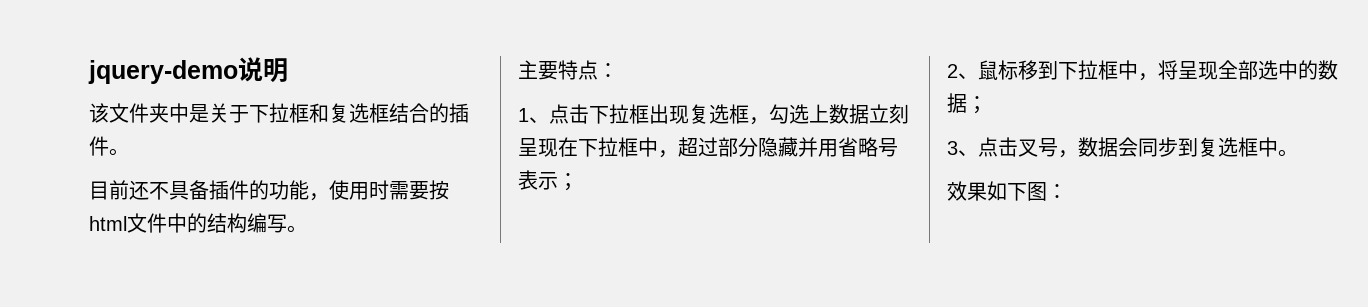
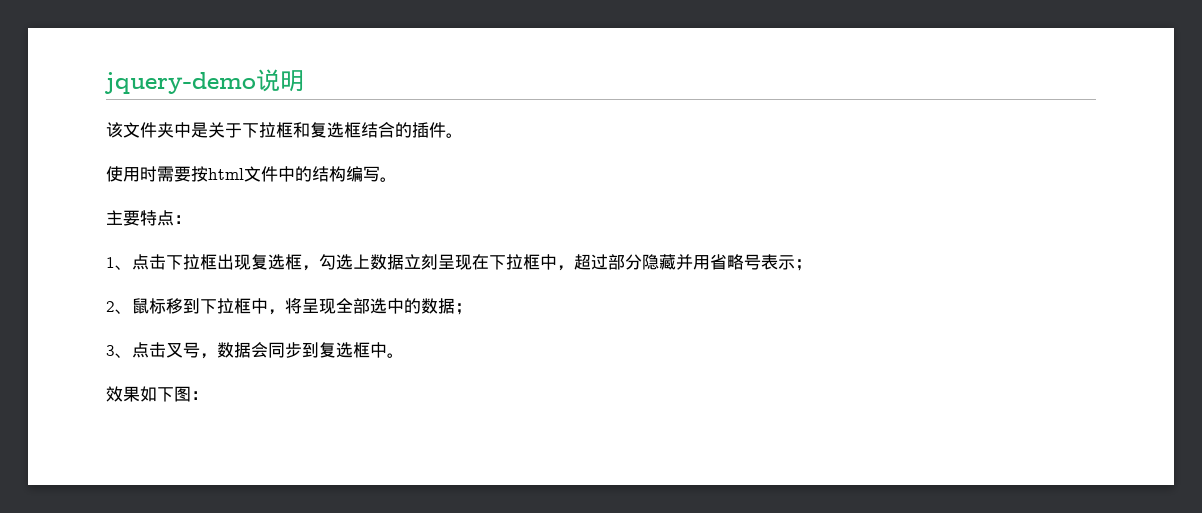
[89,180,329,201] 目前还不具备插件的功能， -> (463, 135) none

